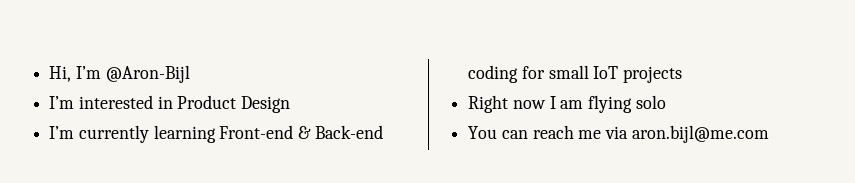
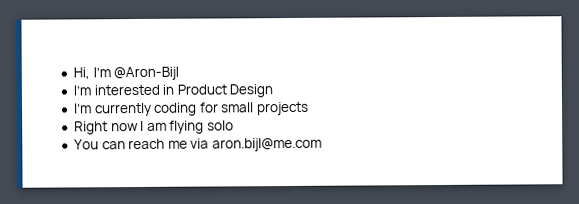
[153,125,383,143] learning Front-end & Back-end -> (152, 109) none
[593,66,619,79] IoT -> (255, 107) none

